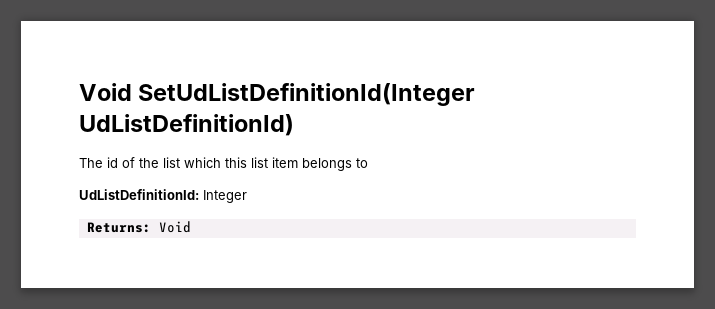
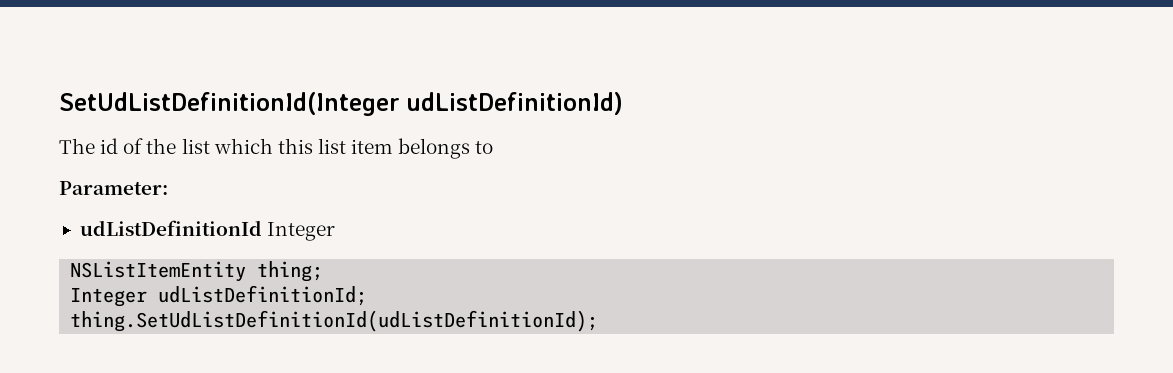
[79,83,476,106] [79,114,294,136] Void SetUdListDefinitionId(Integer UdListDefinitionId) -> [59,92,623,116] SetUdListDefinitionId(Integer udListDefinitionId)
[79,189,199,200] UdListDefinitionId: -> [59,181,168,195] [79,220,262,236] Parameter: // udListDefinitionId
[86,221,191,233] Returns: Void -> [70,261,324,282] [70,285,368,307] [70,310,599,332] NSListItemEntity thing; // Integer udListDefinitionId; // thing.SetUdListDefinitionId(udListDefinitionId);

